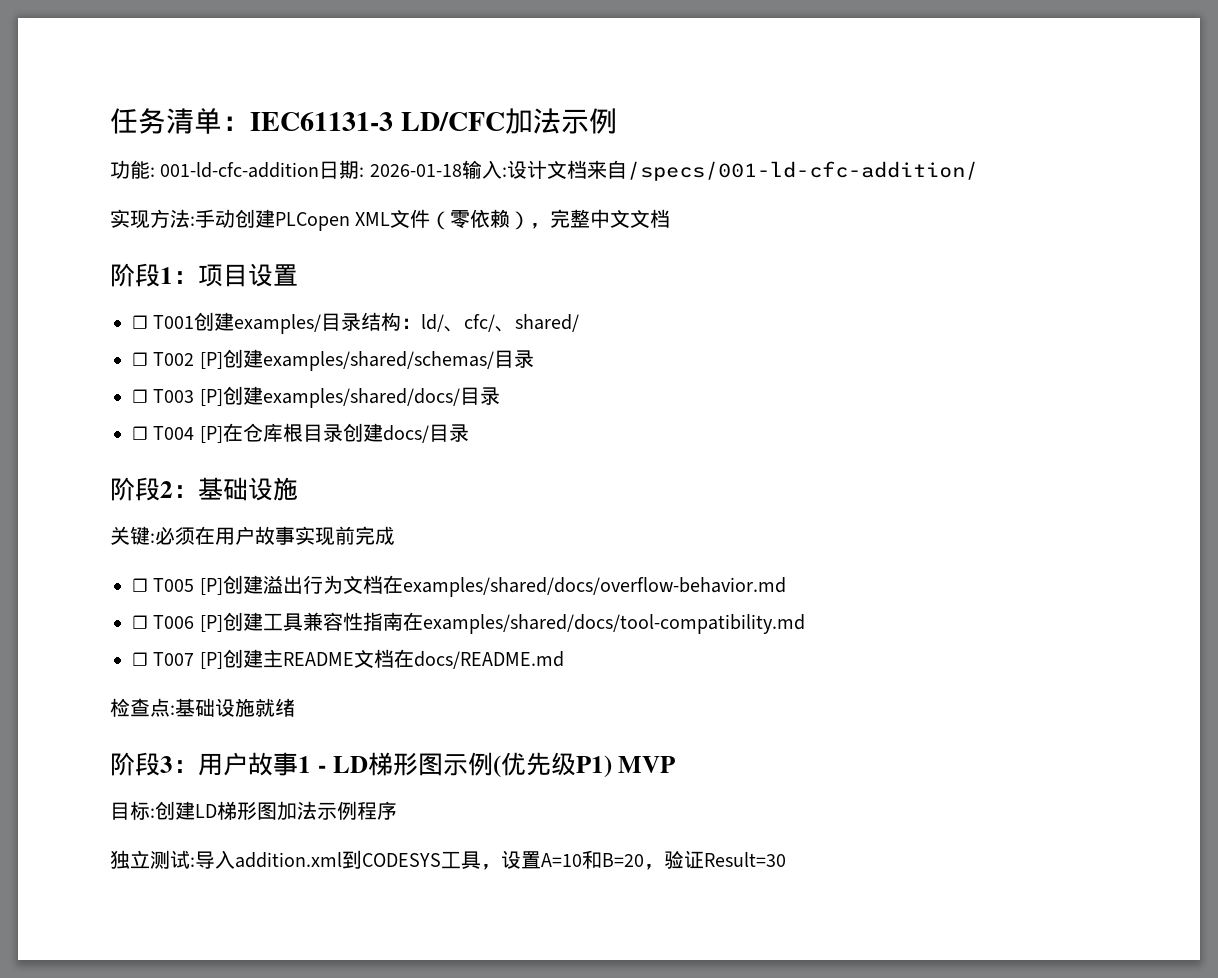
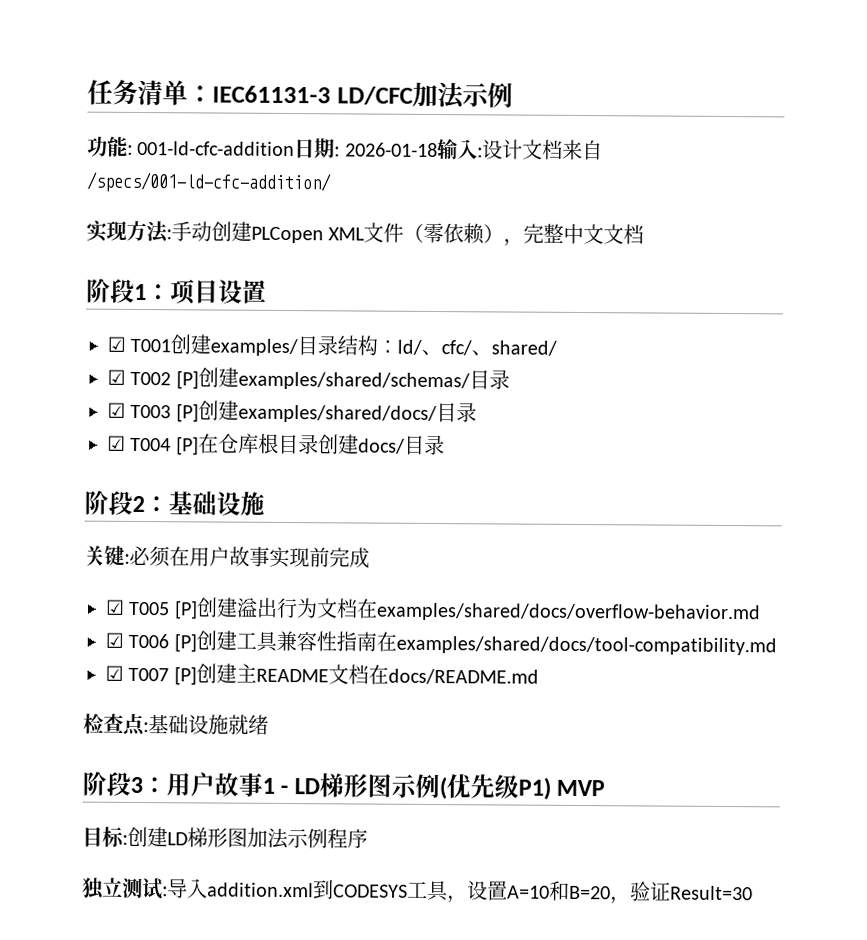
[132,315,148,329] ☐ -> [107,336,126,352] ☑
[132,352,148,366] ☐ -> [107,369,126,385] ☑
[132,389,148,403] ☐ -> [107,402,126,418] ☑
[132,426,148,440] ☐ -> [107,435,126,451] ☑
[132,578,148,592] ☐ -> [106,599,125,615] ☑
[132,615,148,629] ☐ -> [105,632,124,648] ☑
[132,652,148,666] ☐ -> [105,665,124,681] ☑

